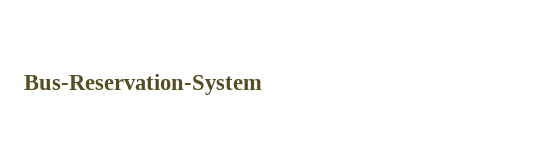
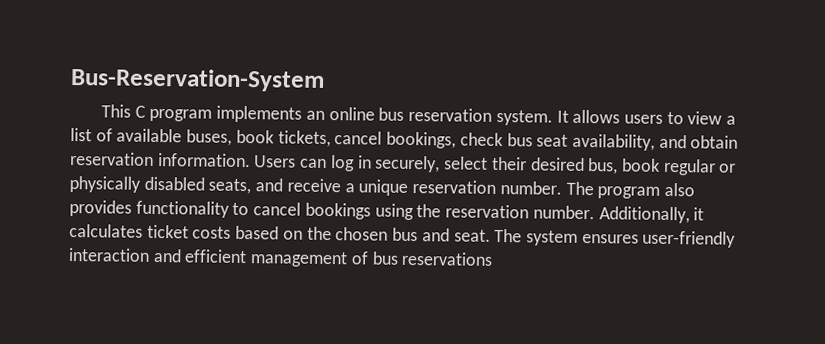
(262, 84) none -> [101,104,737,126] [70,127,739,151] [70,151,737,176] [69,175,695,199] [69,199,705,224] [69,223,737,248] [68,247,494,268] // This C program implements an online bus reservation system. It allows users to view a list of available buses, book tickets, cancel bookings, check bus seat availability, and obtain reservation information. Users can log in securely, select their desired bus, book regular or physically disabled seats, and receive a unique reservation number. The program also provides functionality to cancel bookings using the reservation number. Additionally, it calculates ticket costs based on the chosen bus and seat. The system ensures user-friendly interaction and efficient management of bus reservations

